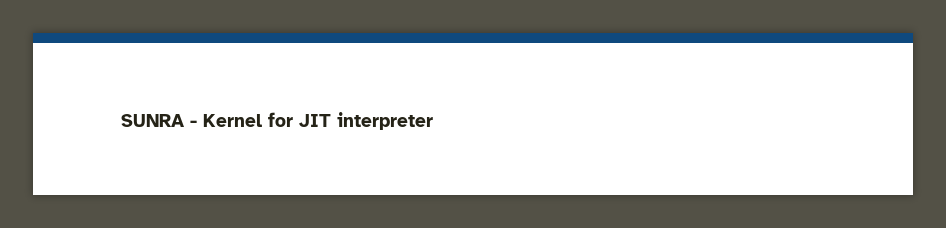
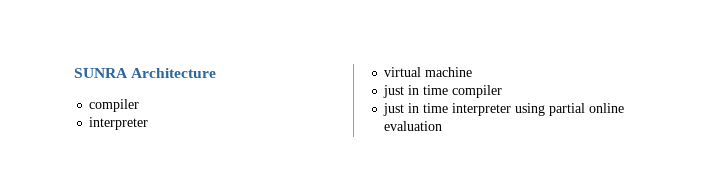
[190,112,433,130] - Kernel for JIT interpreter -> [131,68,217,78] [89,99,140,112] [89,117,149,130] [384,67,473,77] [383,85,503,98] [383,103,625,116] [384,121,443,131] Architecture // compiler // interpreter // virtual machine // just in time compiler // just in time interpreter using partial online evaluation

